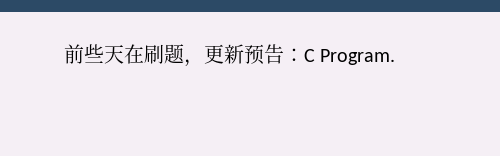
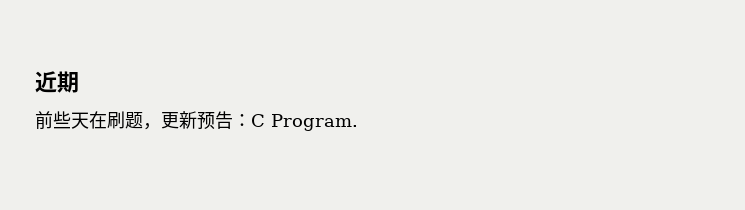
(64, 54) none -> [35,71,79,93] 近期 //

